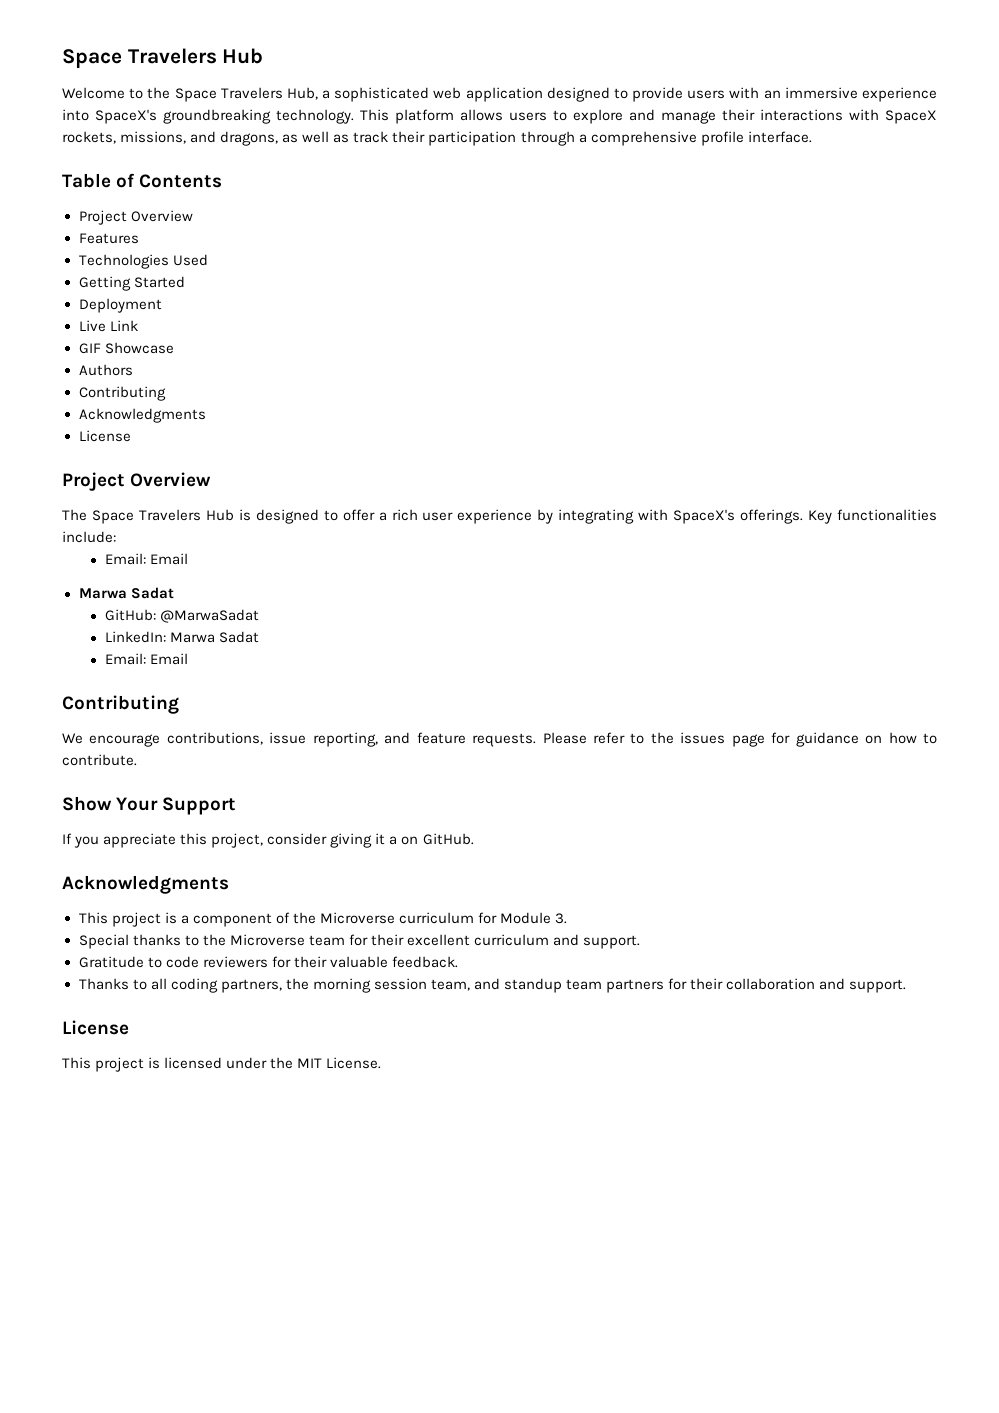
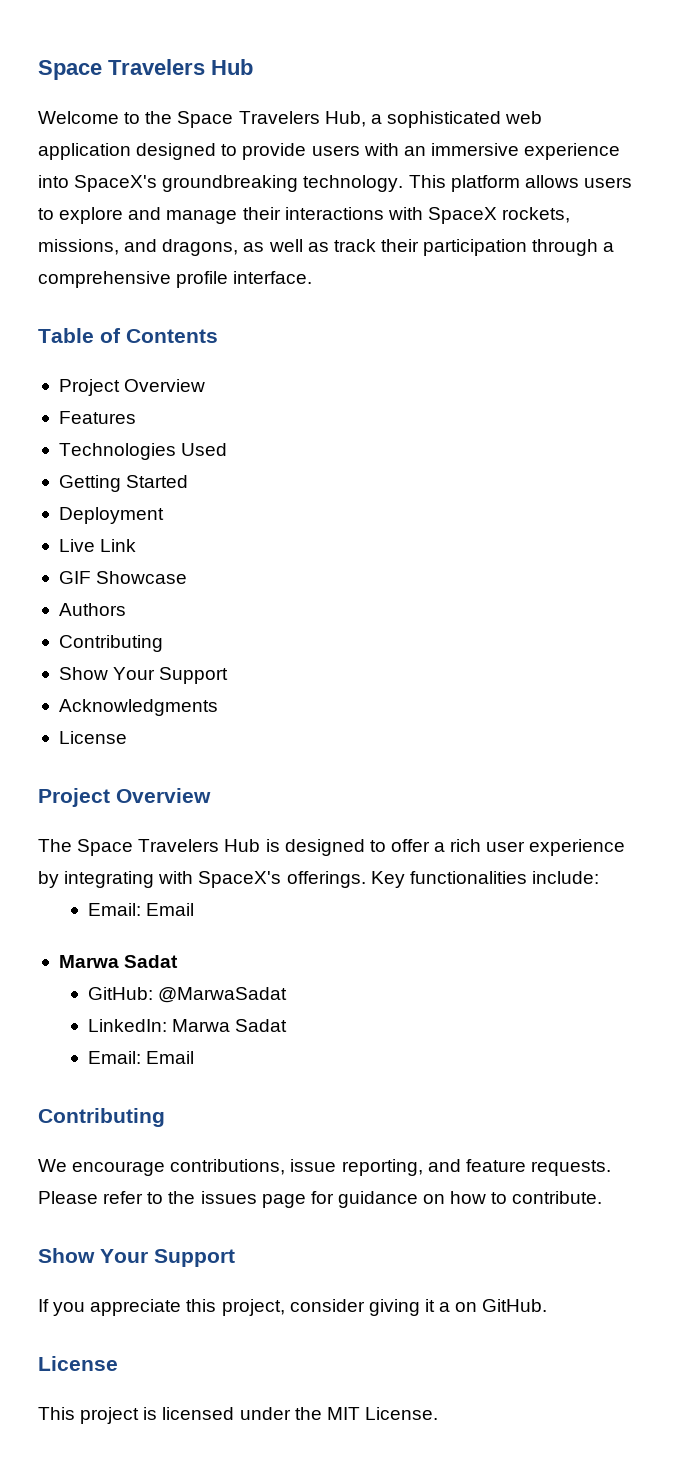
(166, 393) none -> [58,667,229,684] // Show Your Support
[62,875,229,894] [78,912,568,927] [78,934,641,949] [78,956,458,968] [78,978,907,993] // Acknowledgments // This project is a component of the Microverse curriculum for Module 3. // Special thanks to the Microverse team for their excellent curriculum and support. // Gratitude to code reviewers for their valuable feedback. // Thanks to all coding partners, the morning session team, and standup team partners for their collaboration and support. -> (548, 1305) none

